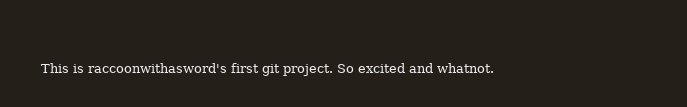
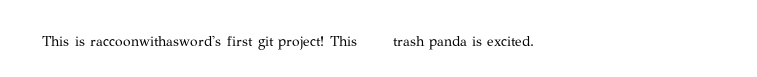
[283,63,494,76] project. So excited and whatnot. -> [278,36,534,50] project! This trash panda is excited.

